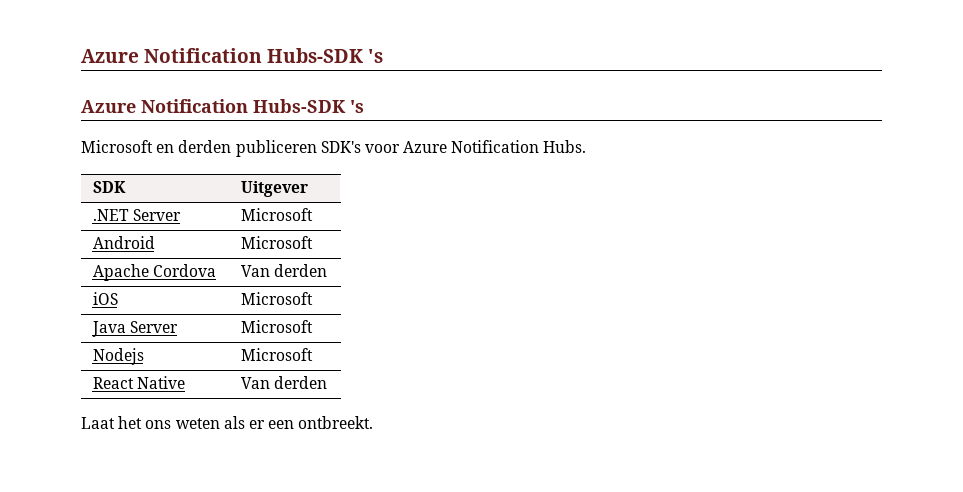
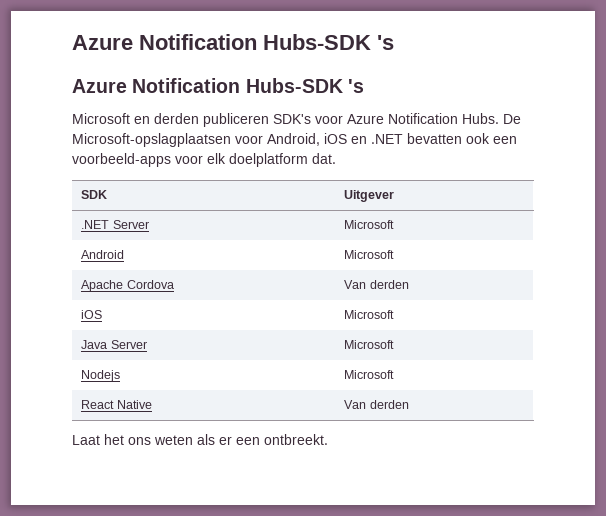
(587, 146) none -> [503,114,521,124] [72,133,517,147] [72,153,336,167] De Microsoft-opslagplaatsen voor Android, iOS en .NET bevatten ook een voorbeeld-apps voor elk doelplatform dat.

